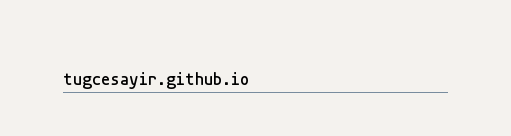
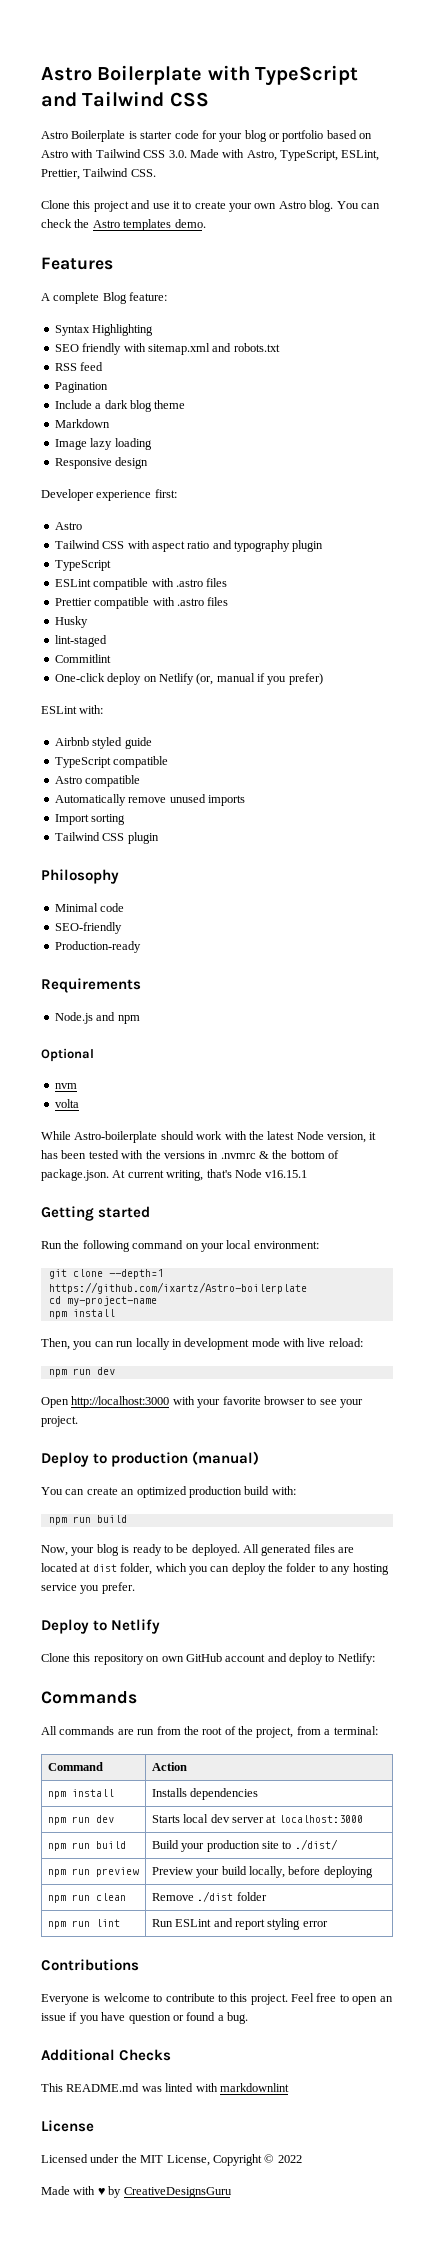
[63,72,249,89] tugcesayir.github.io -> [41,65,359,86] [41,91,209,107] [41,130,373,142] [41,149,380,161] [41,168,156,180] [41,200,380,212] [41,219,206,231] [41,257,113,270] [41,292,168,304] [54,324,154,336] [54,343,280,355] [54,362,104,371] [54,382,108,393] [54,400,186,412] [54,419,110,428] [54,438,152,450] [54,457,149,469] [41,489,177,501] [54,522,82,530] [54,540,324,552] [54,560,111,571] [54,578,228,590] [54,597,229,609] [54,616,88,628] [54,635,107,647] [54,654,111,663] [54,673,323,685] [41,705,104,714] [54,737,152,749] [54,756,169,768] [54,775,141,787] [54,794,245,806] [54,814,126,825] [54,832,159,844] [41,869,119,884] [54,903,125,912] [54,922,122,934] [54,941,141,953] [41,978,141,993] [54,1012,140,1024] [41,1048,94,1062] [54,1083,77,1089] [54,1099,79,1108] [41,1131,377,1143] [41,1150,340,1159] [41,1169,308,1181] [41,1206,151,1221] [41,1240,319,1252] [48,1269,163,1279] [48,1282,307,1294] [48,1296,157,1306] [48,1309,115,1319] [41,1338,363,1350] [48,1367,115,1377] [41,1396,363,1408] [41,1416,78,1427] [41,1451,260,1467] [41,1486,296,1498] [48,1515,127,1525] [41,1544,355,1556] [41,1563,389,1575] [41,1582,135,1594] [41,1619,161,1634] [41,1653,375,1665] [41,1691,137,1704] [41,1726,378,1738] [47,1762,103,1771] [151,1762,187,1771] [47,1789,114,1799] [151,1788,259,1800] [47,1815,114,1825] [151,1814,363,1823] [47,1841,126,1851] [151,1839,338,1852] [47,1867,139,1877] [151,1866,373,1878] [47,1893,126,1903] [151,1891,267,1902] [47,1919,120,1929] [151,1918,328,1930] [41,1959,139,1971] [41,1993,393,2005] [41,2012,248,2024] [41,2049,172,2061] [41,2083,289,2092] [41,2120,94,2132] [41,2154,302,2166] [41,2186,232,2198] Astro Boilerplate with TypeScript and Tailwind CSS // Astro Boilerplate is starter code for your blog or portfolio based on Astro with Tailwind CSS 3.0. Made with Astro, TypeScript, ESLint, Prettier, Tailwind CSS. // Clone this project and use it to create your own Astro blog. You can check the Astro templates demo. // Features // A complete Blog feature: // Syntax Highlighting // SEO friendly with sitemap.xml and robots.txt // RSS feed // Pagination // Include a dark blog theme // Markdown // Image lazy loading // Responsive design // Developer experience first: // Astro // Tailwind CSS with aspect ratio and typography plugin // TypeScript // ESLint compatible with .astro files // Prettier compatible with .astro files // Husky // lint-staged // Commitlint // One-click deploy on Netlify (or, manual if you prefer) // ESLint with: // Airbnb styled guide // TypeScript compatible // Astro compatible // Automatically remove unused imports // Import sorting // Tailwind CSS plugin // Philosophy // Minimal code // SEO-friendly // Production-ready // Requirements // Node.js and npm // Optional // nvm // volta // While Astro-boilerplate should work with the latest Node version, it has been tested with the versions in .nvmrc & the bottom of package.json. At current writing, that's Node v16.15.1 // Getting started // Run the following command on your local environment: // git clone --depth=1 https://github.com/ixartz/Astro-boilerplate // cd my-project-name // npm install // Then, you can run locally in development mode with live reload: // npm run dev // Open http://localhost:3000 with your favorite browser to see your project. // Deploy to production (manual) // You can create an optimized production build with: // npm run build // Now, your blog is ready to be deployed. All generated files are located at dist folder, which you can deploy the folder to any hosting service you prefer. // Deploy to Netlify // Clone this repository on own GitHub account and deploy to Netlify: // Commands // All commands are run from the root of the project, from a terminal: // Command | Action // npm install | Installs dependencies // npm run dev | Starts local dev server at localhost:3000 // npm run build | Build your production site to ./dist/ // npm run preview | Preview your build locally, before deploying // npm run clean | Remove ./dist folder // npm run lint | Run ESLint and report styling error // Contributions // Everyone is welcome to contribute to this project. Feel free to open an issue if you have question or found a bug. // Additional Checks // This README.md was linted with markdownlint // License // Licensed under the MIT License, Copyright © 2022 // Made with ♥ by CreativeDesignsGuru

